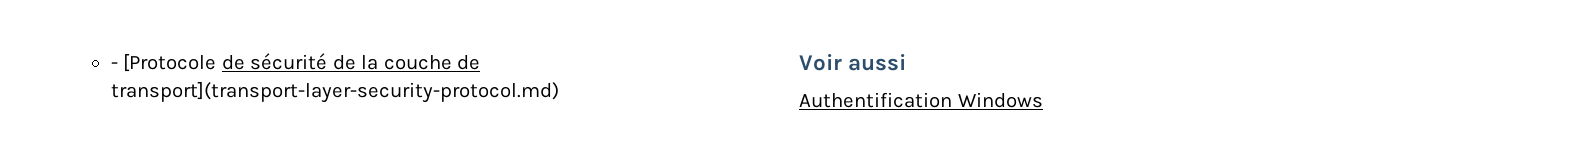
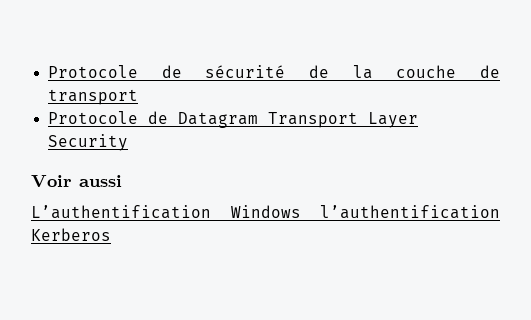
[110,54,217,72] - [Protocole -> [48,65,139,78] Protocole
[110,82,559,103] [799,54,907,71] [799,92,1043,108] transport](transport-layer-security-protocol.md) // Voir aussi // Authentification Windows -> [48,89,139,105] [48,111,419,128] [48,134,129,151] [31,175,122,187] [31,205,500,219] [31,228,111,241] transport // Protocole de Datagram Transport Layer Security // Voir aussi // L’authentification Windows l’authentification Kerberos

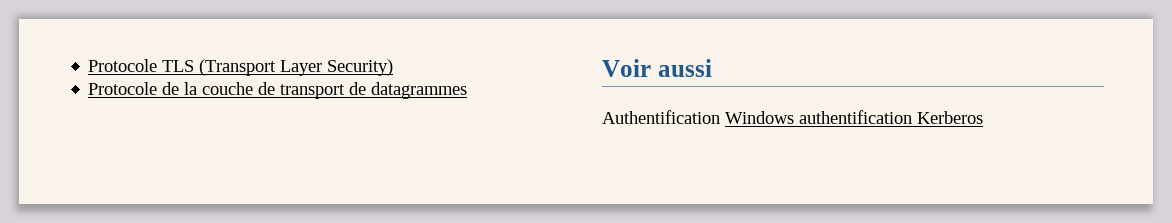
[48,65,286,78] Protocole de sécurité -> [88,59,394,76] [88,82,158,95] Protocole TLS (Transport Layer Security) // Protocole
[48,111,419,128] [48,134,129,151] // Protocole de Datagram Transport Layer Security -> [349,82,468,99] de datagrammes
[31,205,500,219] L’authentification Windows l’authentification -> [602,110,912,124] Authentification Windows authentification

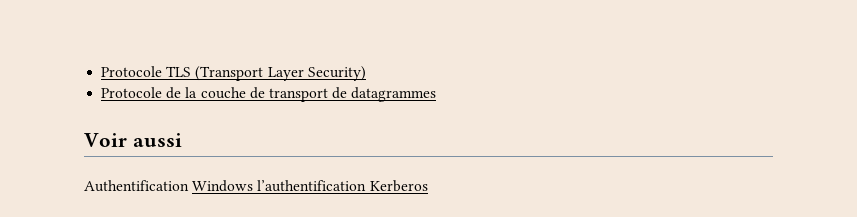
[799,110,912,124] authentification -> [257,180,367,192] l’authentification

